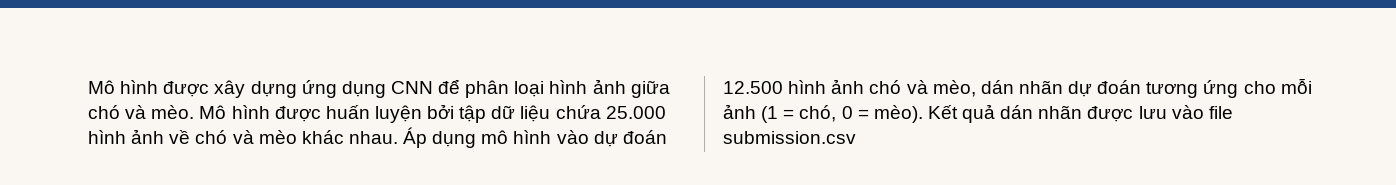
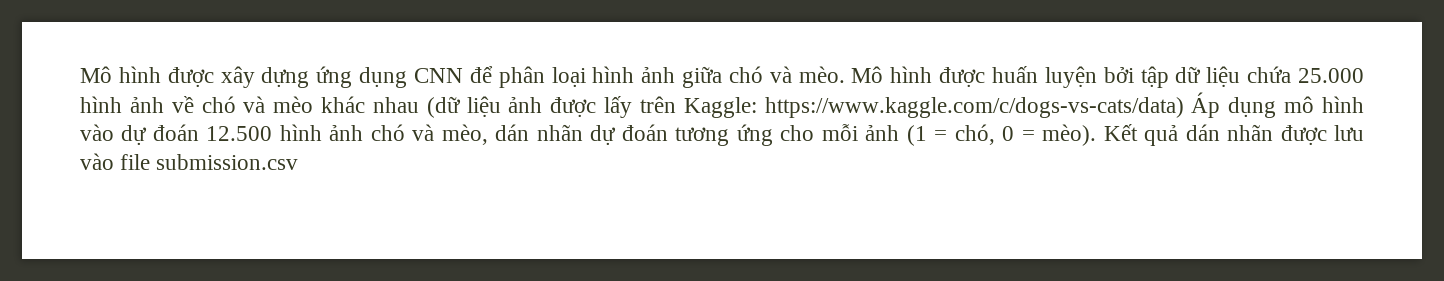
[348,131,398,144] nhau. -> [372,96,1184,118] nhau (dữ liệu ảnh được lấy trên Kaggle: https://www.kaggle.com/c/dogs-vs-cats/data)

